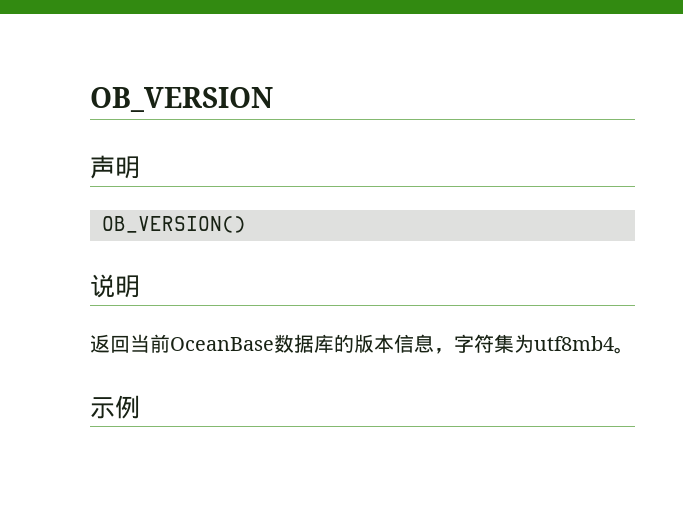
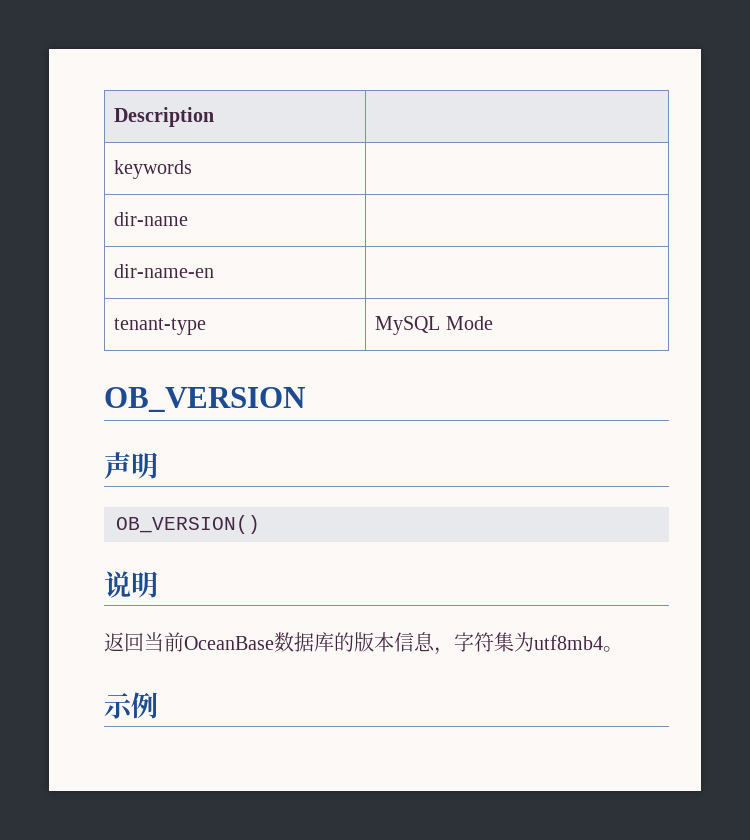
(90, 99) none -> [114,107,215,127] [114,160,193,179] [114,212,189,226] [114,264,215,278] [114,318,207,335] [375,316,493,335] Description | // keywords | // dir-name | // dir-name-en | // tenant-type | MySQL Mode //

